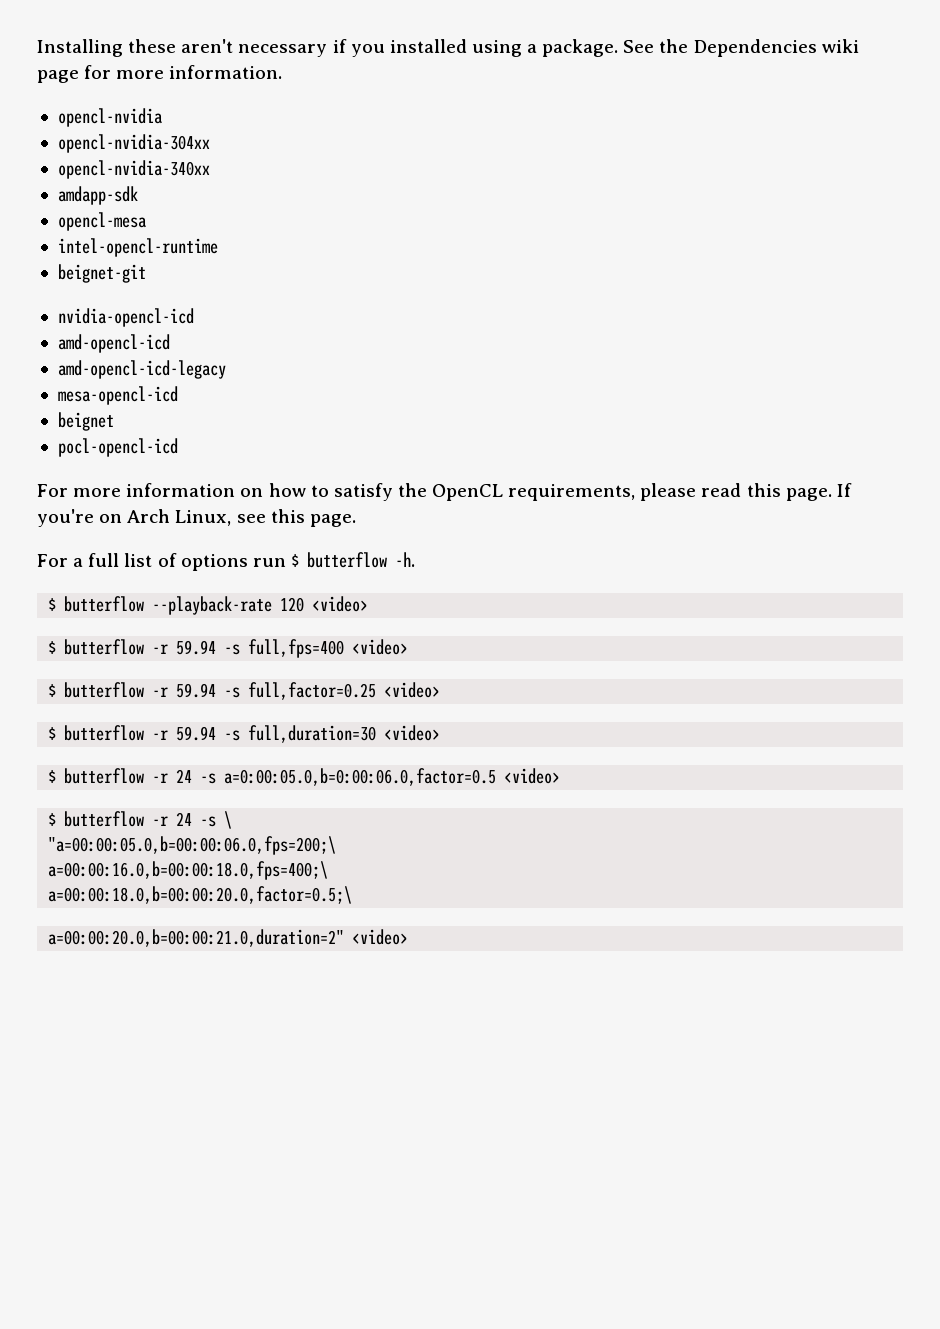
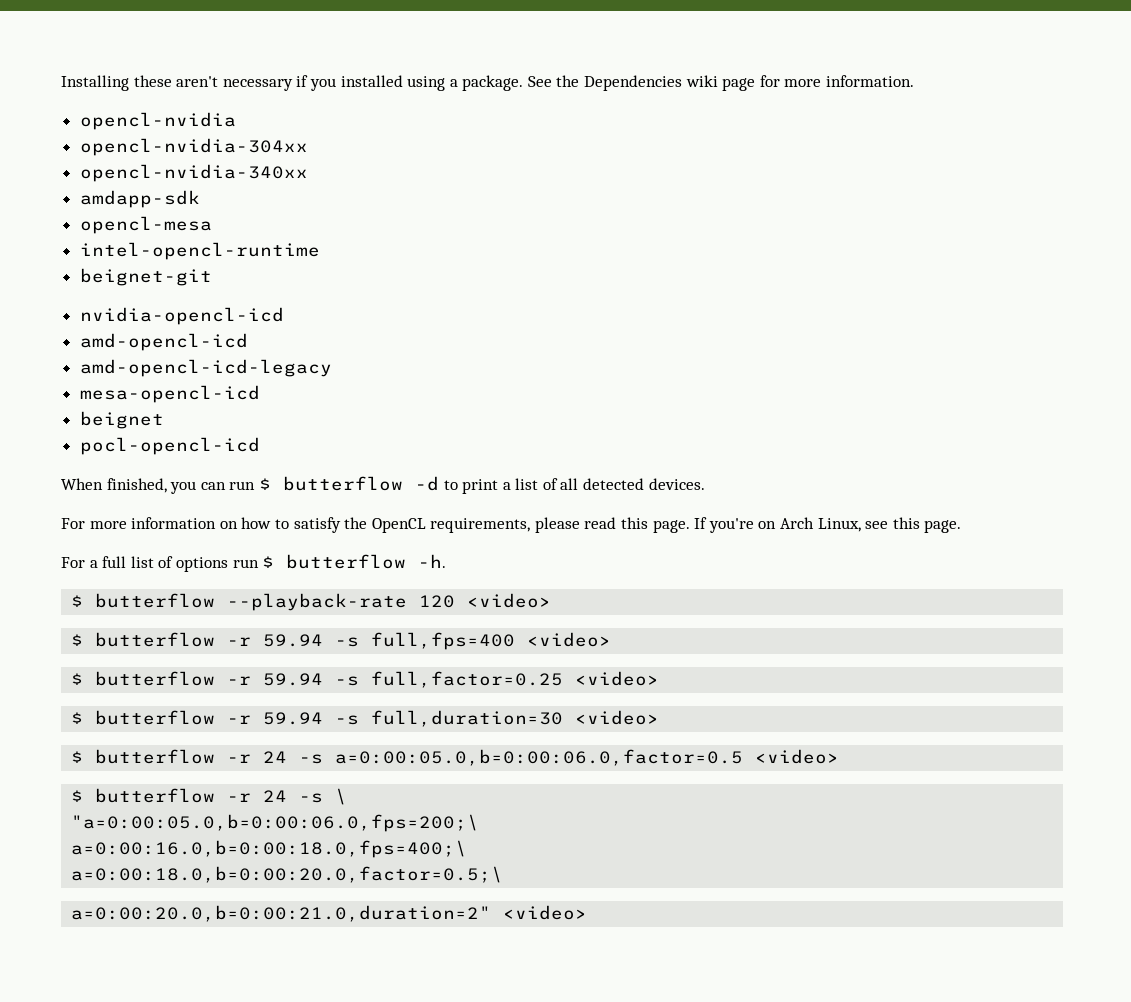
(178, 447) none -> [61,476,705,494] // When finished, you can run $ butterflow -d to print a list of all detected devices.
[48,836,337,855] [48,861,329,880] [48,886,353,904] [48,929,345,947] "a=00:00:05.0,b=00:00:06.0,fps=200;\ // a=00:00:16.0,b=00:00:18.0,fps=400;\ // a=00:00:18.0,b=00:00:20.0,factor=0.5;\ // a=00:00:20.0,b=00:00:21.0,duration=2" -> [71,814,480,832] [71,840,468,858] [71,866,504,883] [71,905,492,922] "a=0:00:05.0,b=0:00:06.0,fps=200;\ // a=0:00:16.0,b=0:00:18.0,fps=400;\ // a=0:00:18.0,b=0:00:20.0,factor=0.5;\ // a=0:00:20.0,b=0:00:21.0,duration=2"

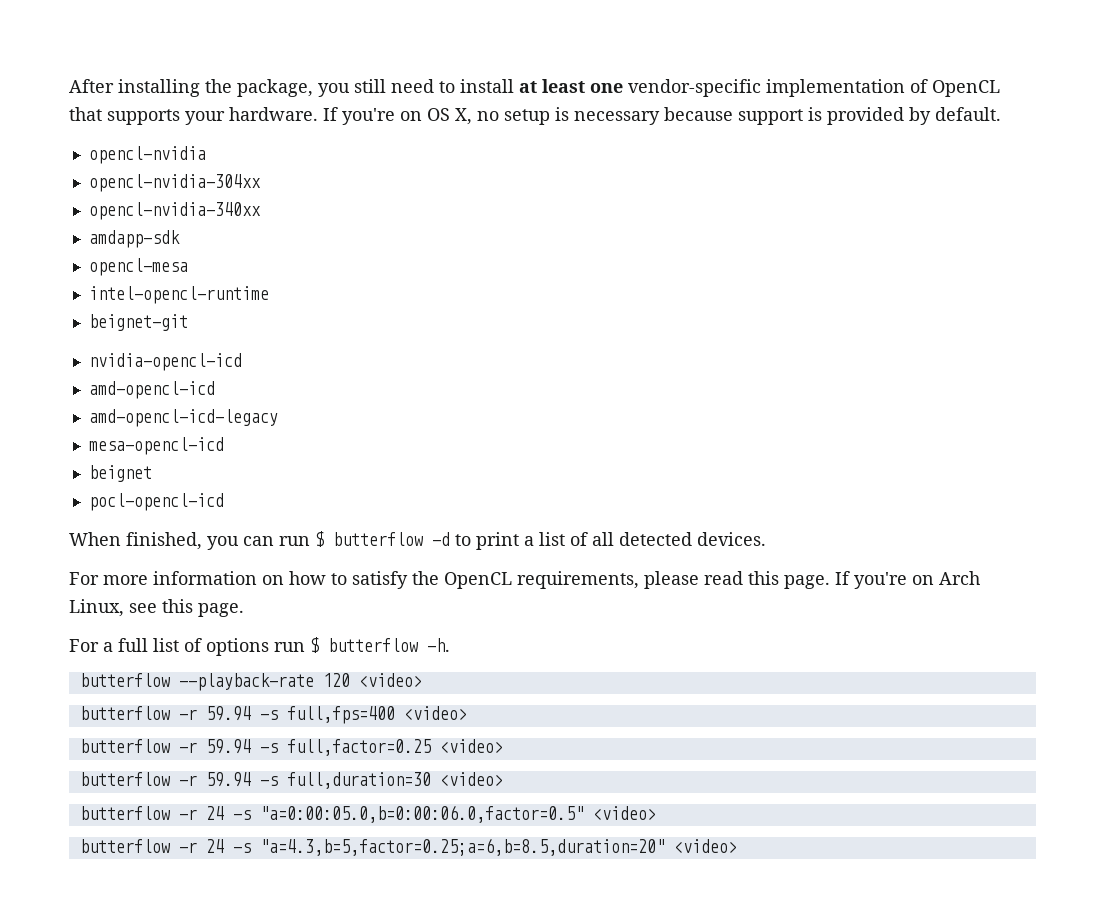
[61,75,915,91] Installing these aren't necessary if you installed using a package. See the Dependencies wiki page for more information. -> [69,79,1000,97] [69,107,1001,125] After installing the package, you still need to install at least one vendor-specific implementation of OpenCL that supports your hardware. If you're on OS X, no setup is necessary because support is provided by default.
[71,595,84,607] $ -> (450, 645) none
[71,634,84,646] $ -> (422, 680) none
[71,673,84,685] $ -> (467, 713) none
[71,712,84,724] $ -> (503, 746) none
[71,749,840,766] [71,788,348,805] [71,814,480,832] [71,840,468,858] [71,866,504,883] [71,905,492,922] $ butterflow -r 24 -s a=0:00:05.0,b=0:00:06.0,factor=0.5 <video> // $ butterflow -r 24 -s \ // "a=0:00:05.0,b=0:00:06.0,fps=200;\ // a=0:00:16.0,b=0:00:18.0,fps=400;\ // a=0:00:18.0,b=0:00:20.0,factor=0.5;\ // a=0:00:20.0,b=0:00:21.0,duration=2" -> [79,805,656,823] [79,838,665,856] butterflow -r 24 -s "a=0:00:05.0,b=0:00:06.0,factor=0.5" <video> // butterflow -r 24 -s "a=4.3,b=5,factor=0.25;a=6,b=8.5,duration=20"

